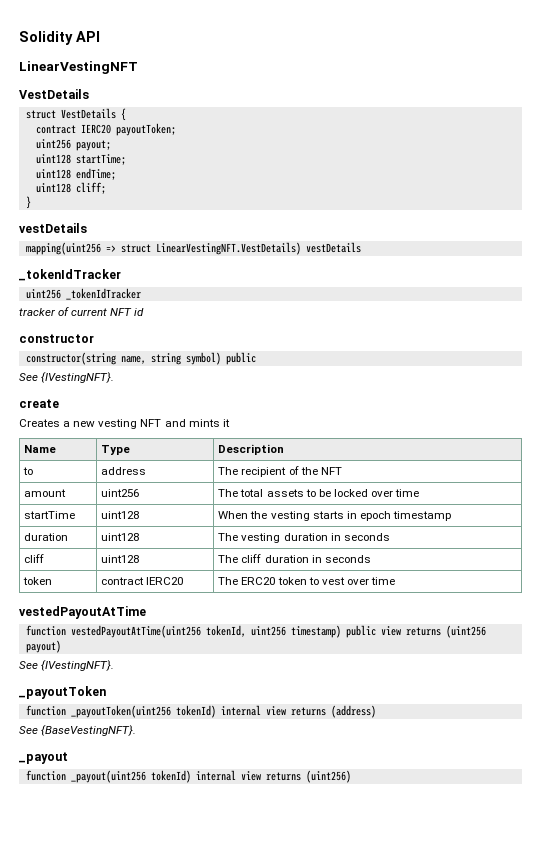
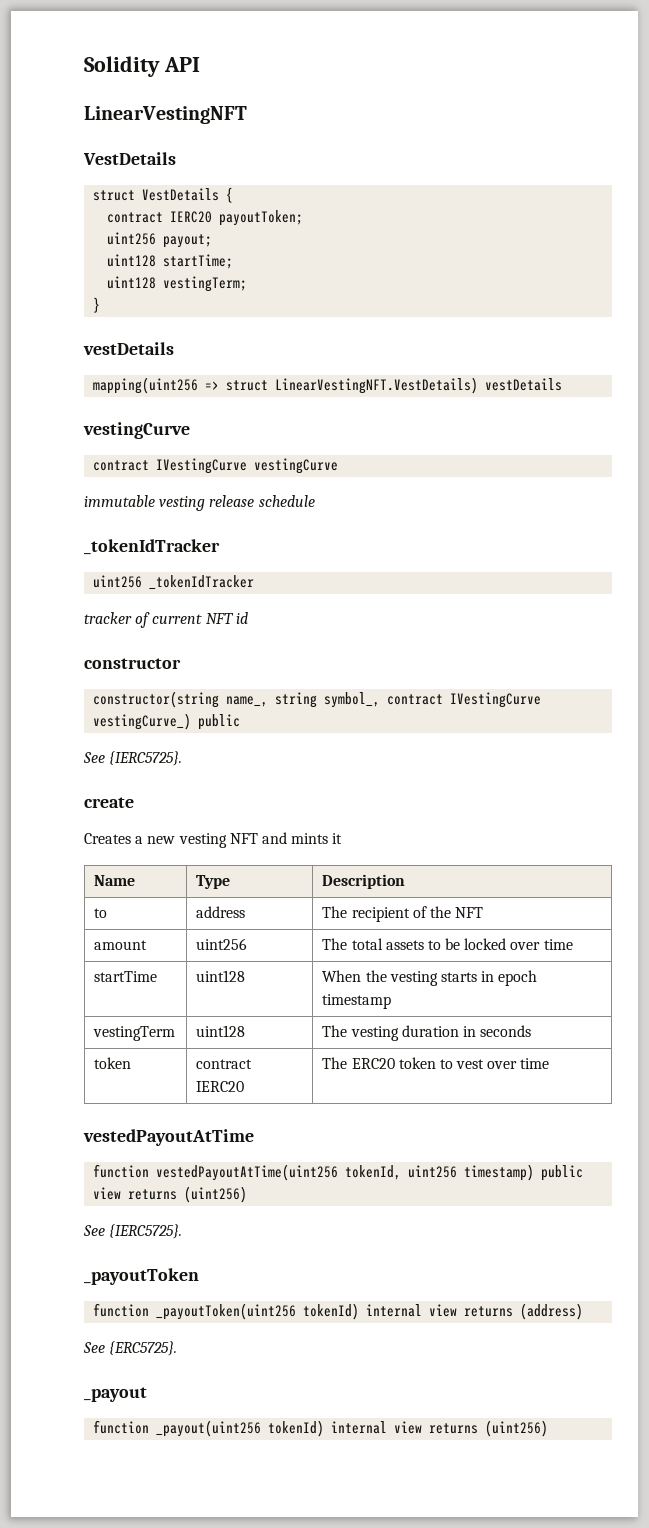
[75,168,116,180] [35,182,106,194] endTime; // uint128 cliff; -> [163,276,248,292] vestingTerm;
(361, 247) none -> [83,422,190,439] [93,458,339,474] [84,495,315,511] // vestingCurve // contract IVestingCurve vestingCurve // immutable vesting release schedule
[120,352,221,365] name, string symbol) -> [226,692,542,708] [93,713,192,730] name_, string symbol_, contract IVestingCurve vestingCurve_)
[41,372,115,383] {IVestingNFT}. -> [109,751,183,766] {IERC5725}.
[24,533,69,541] duration -> [93,1026,176,1041] vestingTerm
[24,554,45,563] [101,555,140,563] [218,554,371,563] // cliff | uint128 | The cliff duration in seconds -> (532, 1031) none
[445,625,486,638] [25,640,61,653] [19,660,115,671] (uint256 payout) // See {IVestingNFT}. -> [184,1186,248,1203] [83,1224,183,1239] (uint256) // See {IERC5725}.
[41,725,137,736] {BaseVestingNFT}. -> [109,1341,178,1356] {ERC5725}.

